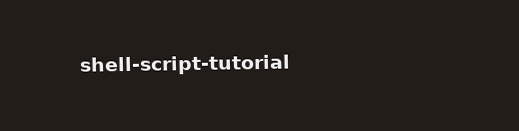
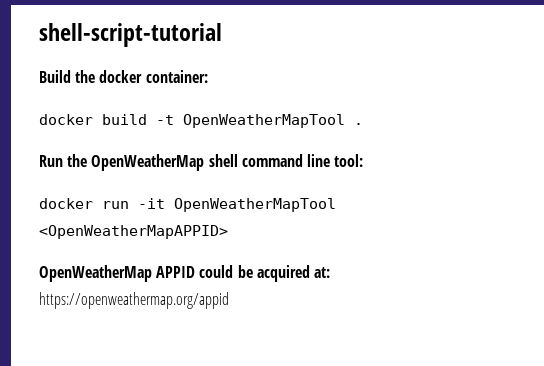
(291, 65) none -> [39,70,208,83] [39,114,363,128] [39,154,364,171] [39,198,336,212] [39,225,228,239] [39,265,330,282] [39,292,229,309] // Build the docker container: // docker build -t OpenWeatherMapTool . // Run the OpenWeatherMap shell command line tool: // docker run -it OpenWeatherMapTool <OpenWeatherMapAPPID> // OpenWeatherMap APPID could be acquired at: https://openweathermap.org/appid

